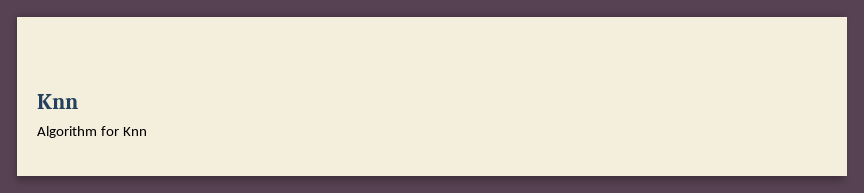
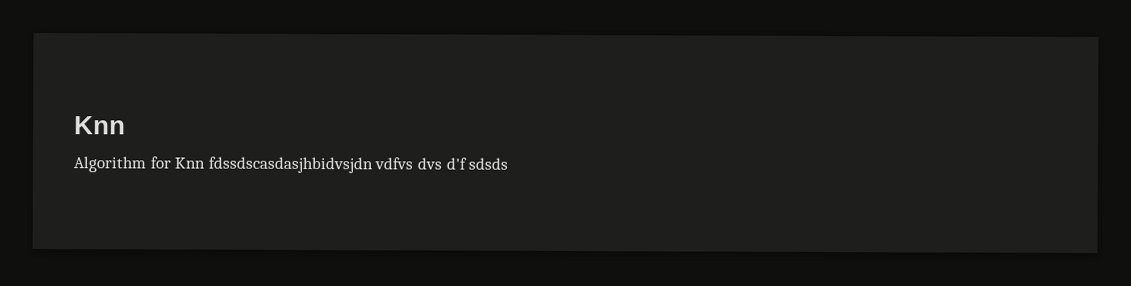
(147, 131) none -> [207,156,509,174] fdssdscasdasjhbidvsjdn vdfvs dvs d'f sdsds

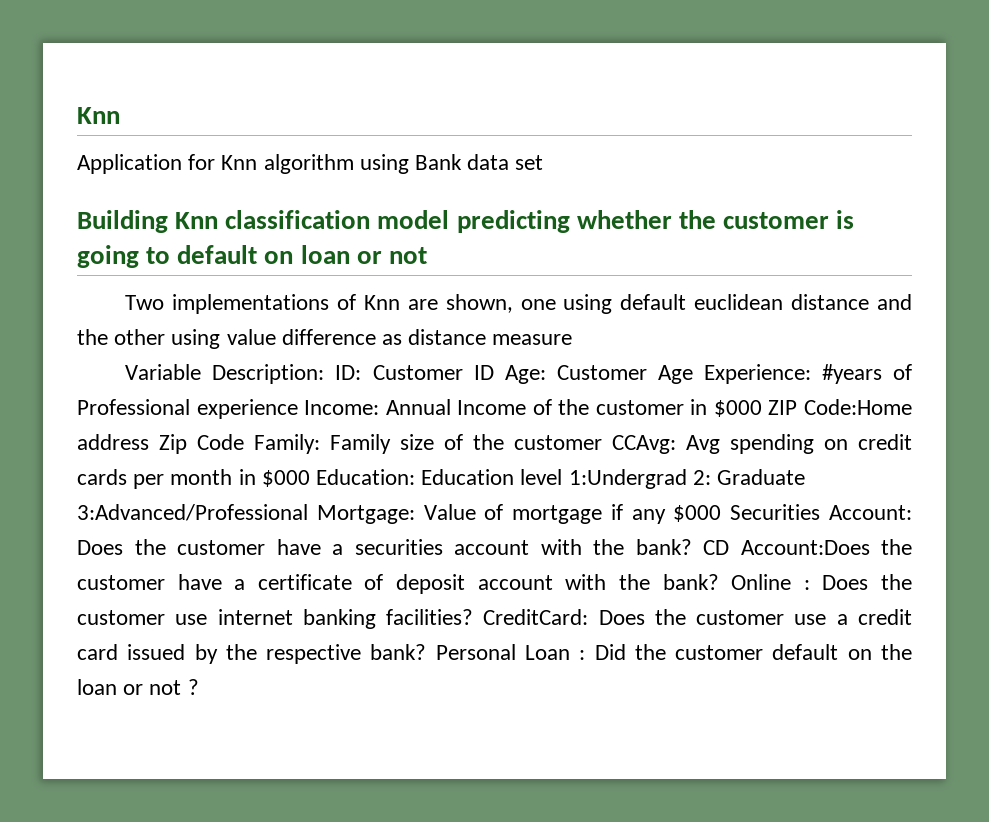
[73,156,146,173] Algorithm -> [77,154,182,174] Application
[207,156,509,174] fdssdscasdasjhbidvsjdn vdfvs dvs d'f sdsds -> [263,154,544,174] [77,210,855,233] [77,245,427,268] [125,294,913,314] [77,329,573,349] [125,364,912,384] [77,399,912,419] [77,434,912,454] [77,469,806,489] [77,504,913,524] [77,539,912,555] [77,574,913,594] [77,609,912,629] [77,644,913,664] [77,679,199,695] algorithm using Bank data set // Building Knn classification model predicting whether the customer is going to default on loan or not // Two implementations of Knn are shown, one using default euclidean distance and the other using value difference as distance measure // Variable Description: ID: Customer ID Age: Customer Age Experience: #years of Professional experience Income: Annual Income of the customer in $000 ZIP Code:Home address Zip Code Family: Family size of the customer CCAvg: Avg spending on credit cards per month in $000 Education: Education level 1:Undergrad 2: Graduate 3:Advanced/Professional Mortgage: Value of mortgage if any $000 Securities Account: Does the customer have a securities account with the bank? CD Account:Does the customer have a certificate of deposit account with the bank? Online : Does the customer use internet banking facilities? CreditCard: Does the customer use a credit card issued by the respective bank? Personal Loan : Did the customer default on the loan or not ?

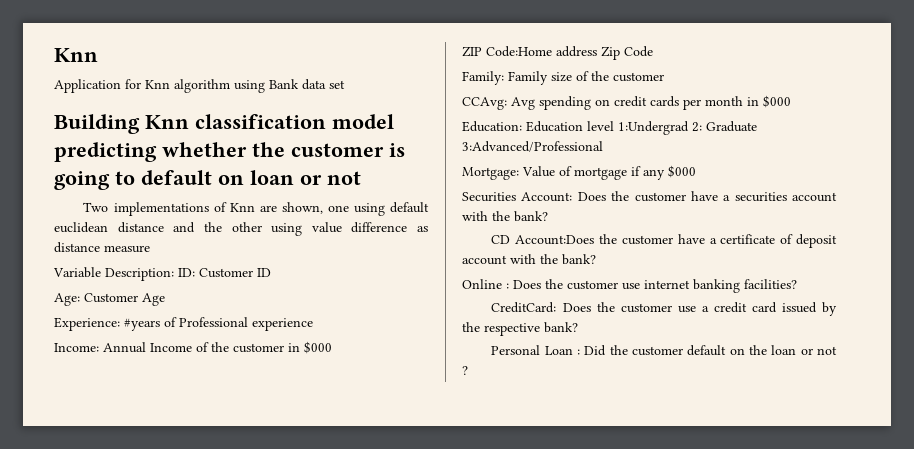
(494, 372) none -> (271, 272) //
(693, 374) none -> (165, 299) //
(298, 409) none -> (313, 324) //
(762, 408) none -> (332, 347) //
(244, 442) none -> (653, 51) //
(602, 442) none -> (664, 77) //
(310, 478) none -> (791, 101) //
(308, 512) none -> (603, 146) //
(722, 513) none -> (696, 171) //
(692, 547) none -> (548, 216) //
(719, 582) none -> (596, 259) //
(474, 617) none -> (797, 284) //
(427, 652) none -> (578, 327) //

